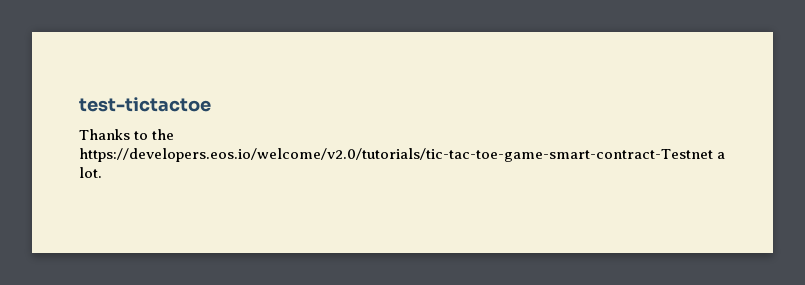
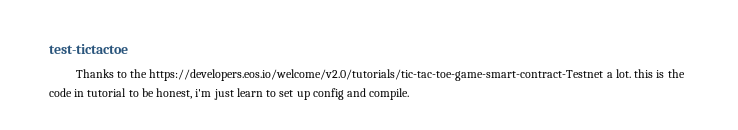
(102, 172) none -> [634,69,685,78] [49,88,410,100] this is the code in tutorial to be honest, i'm just learn to set up config and compile.

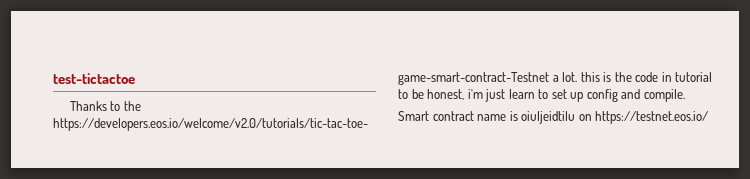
(410, 94) none -> [398,111,709,124] // Smart contract name is oiuljeidtilu on https://testnet.eos.io/

